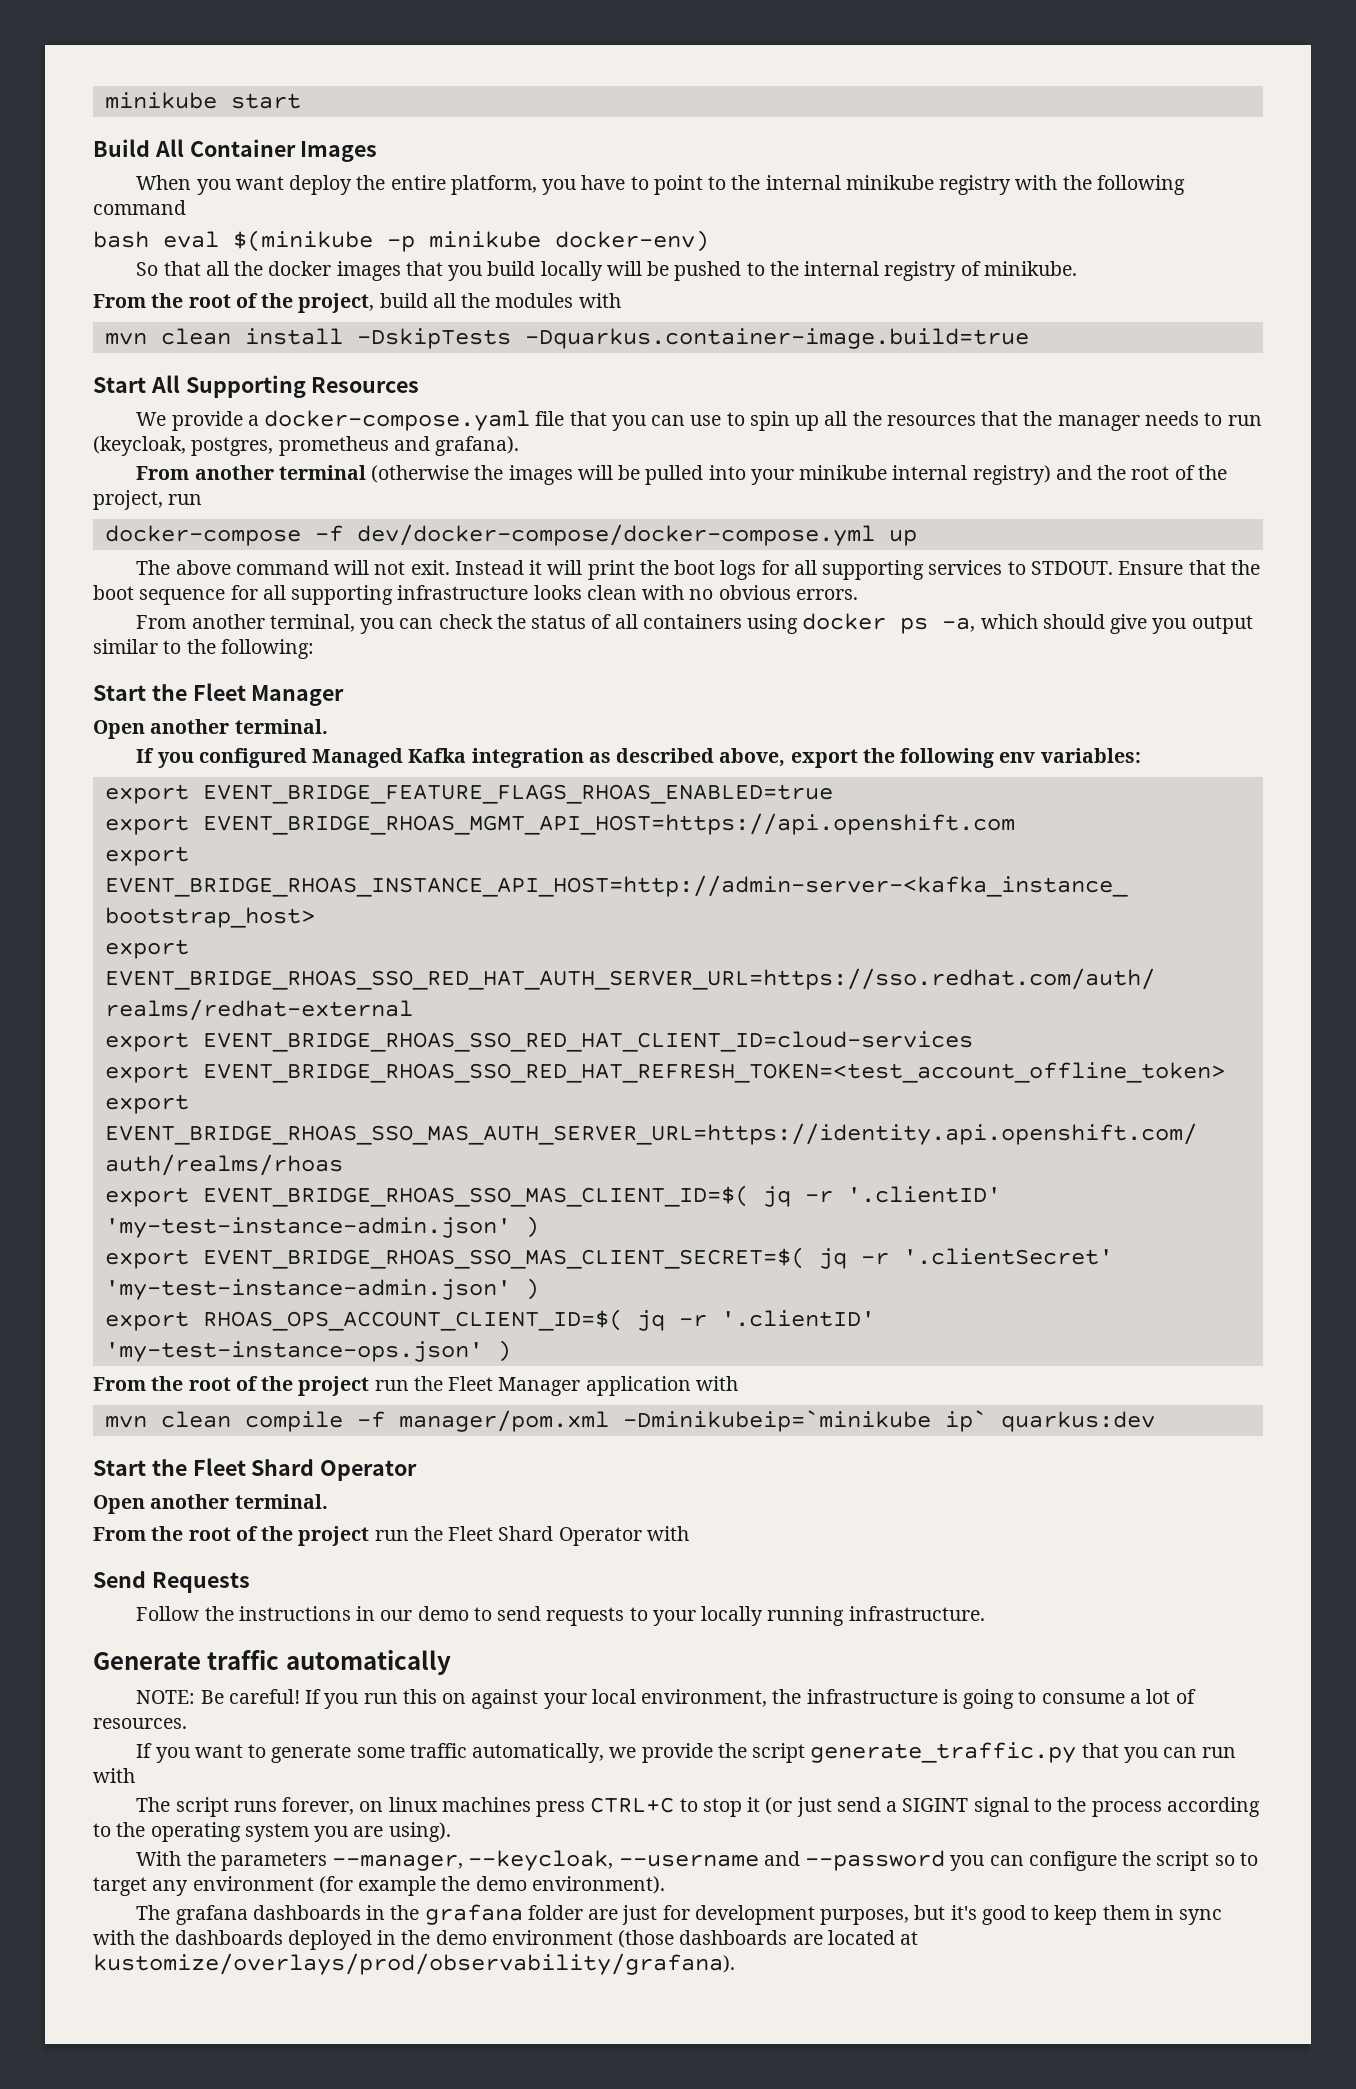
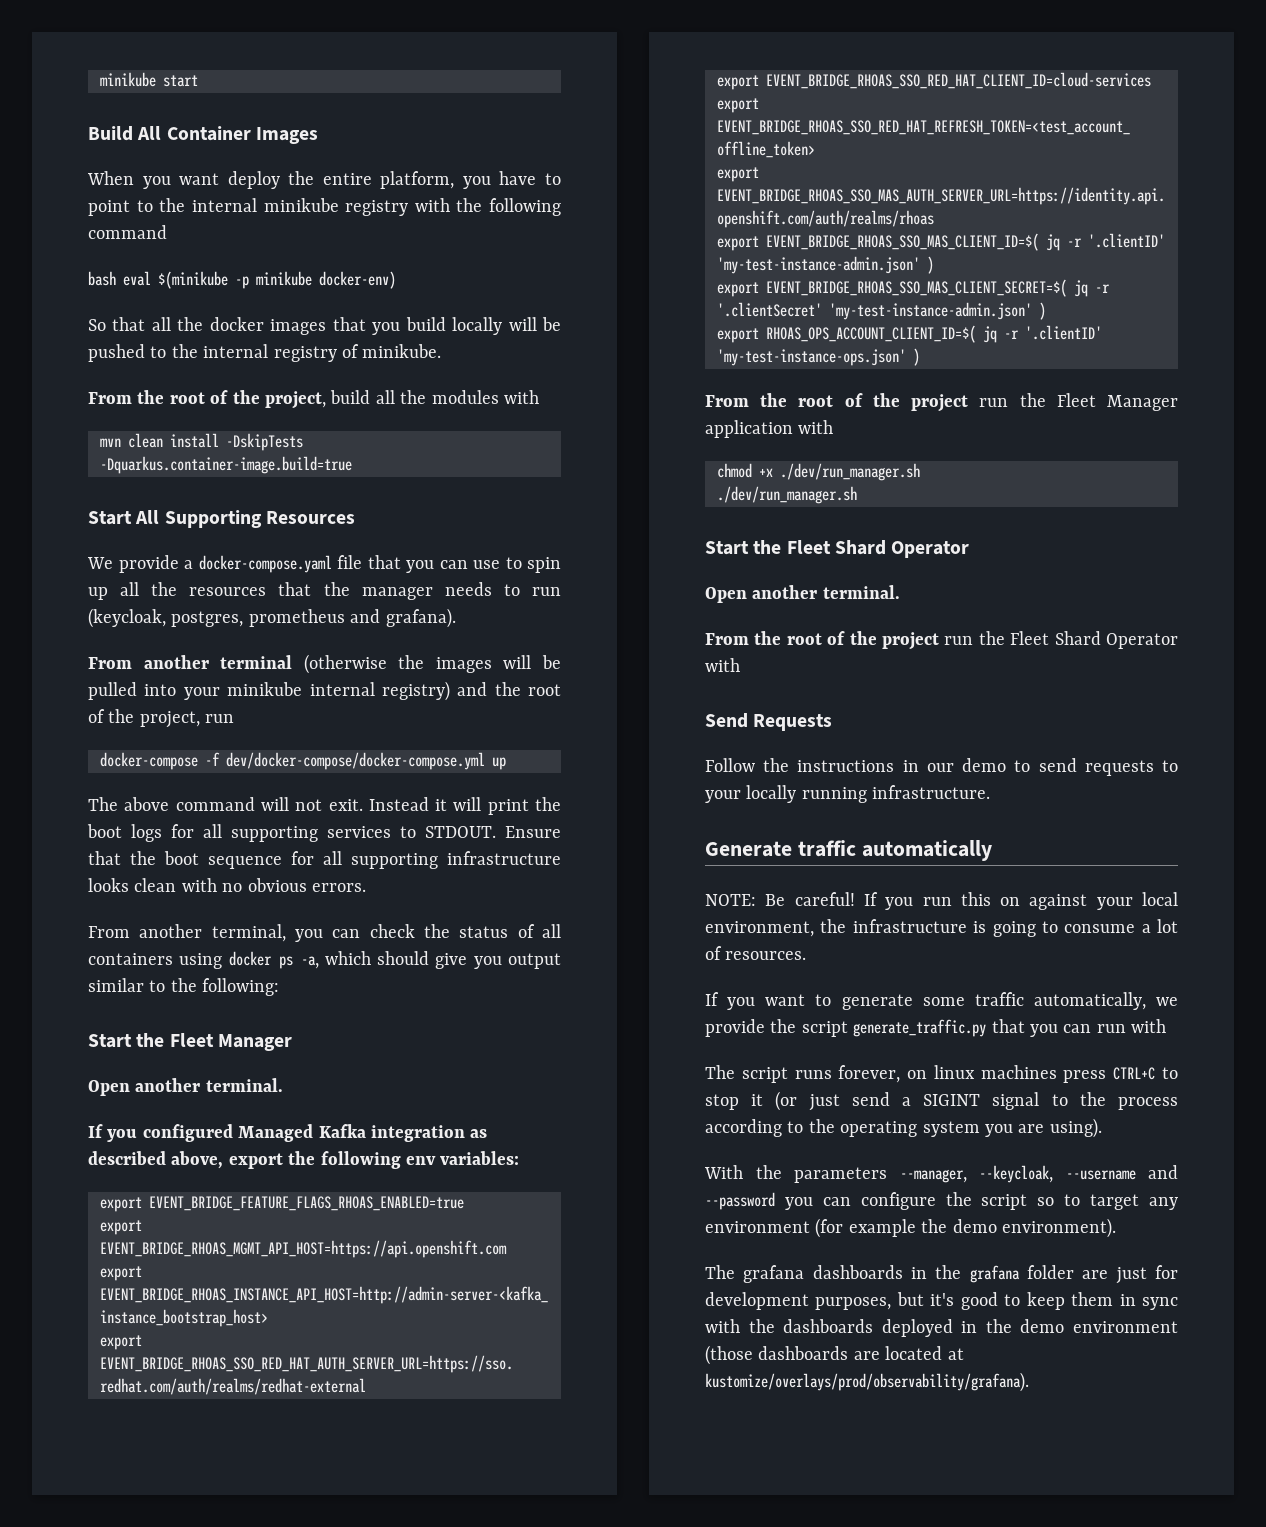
[104,1410,1155,1432] mvn clean compile -f manager/pom.xml -Dminikubeip=`minikube ip` quarkus:dev -> [717,463,920,481] [717,486,857,504] chmod +x ./dev/run_manager.sh // ./dev/run_manager.sh

